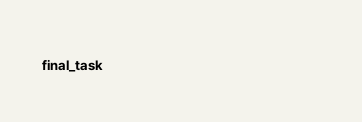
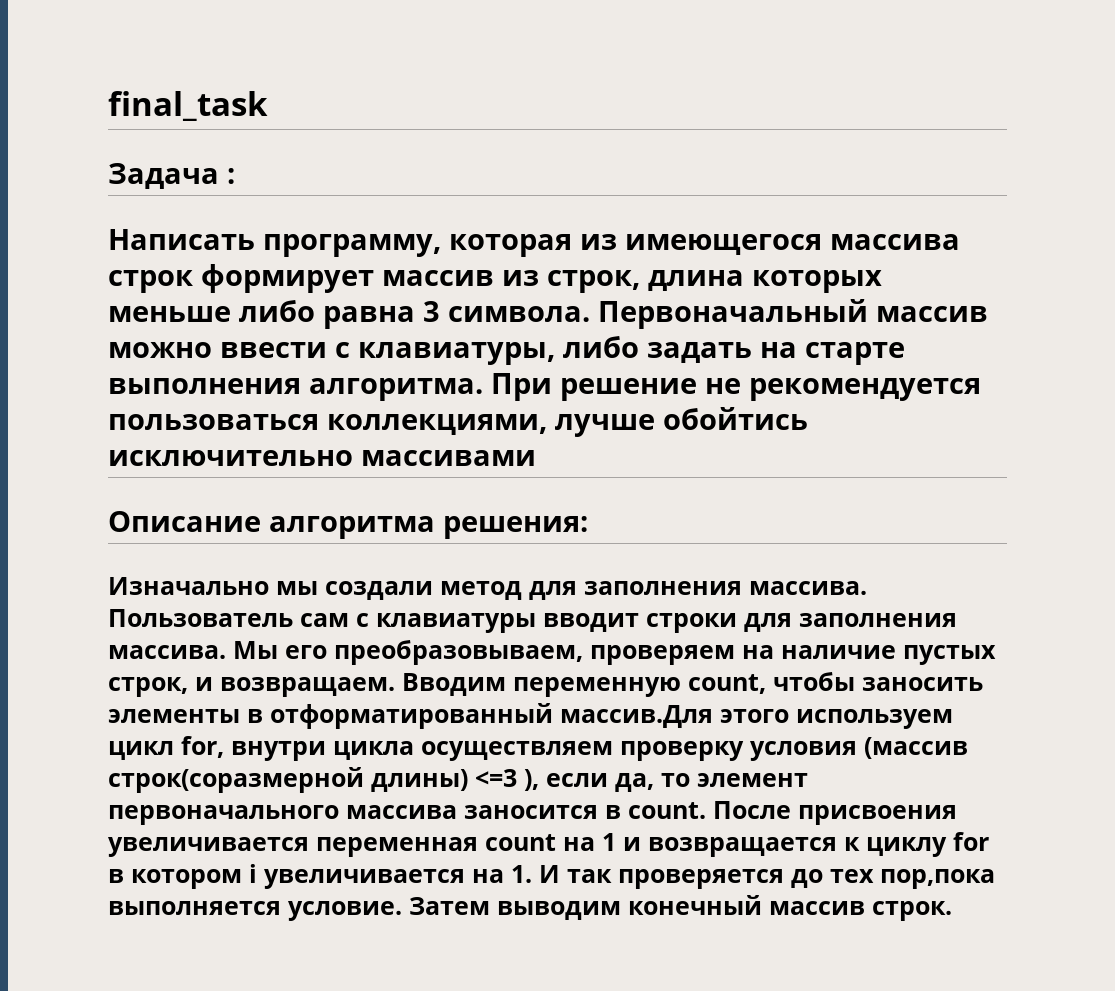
(103, 65) none -> [108,163,235,189] [108,229,960,257] [108,264,882,293] [108,299,988,329] [108,336,905,365] [108,373,981,401] [108,407,808,437] [108,450,536,466] [108,511,588,539] [108,577,867,600] [108,609,957,633] [108,640,996,665] [108,672,983,697] [108,703,953,729] [108,736,968,761] [108,767,808,793] [108,801,957,825] [108,832,989,857] [108,864,995,889] [108,895,952,921] // Задача : // Написать программу, которая из имеющегося массива строк формирует массив из строк, длина которых меньше либо равна 3 символа. Первоначальный массив можно ввести с клавиатуры, либо задать на старте выполнения алгоритма. При решение не рекомендуется пользоваться коллекциями, лучше обойтись исключительно массивами // Описание алгоритма решения: // Изначально мы создали метод для заполнения массива. Пользователь сам с клавиатуры вводит строки для заполнения массива. Мы его преобразовываем, проверяем на наличие пустых строк, и возвращаем. Вводим переменную count, чтобы заносить элементы в отформатированный массив.Для этого используем цикл for, внутри цикла осуществляем проверку условия (массив строк(соразмерной длины) <=3 ), если да, то элемент первоначального массива заносится в count. После присвоения увеличивается переменная count на 1 и возвращается к циклу for в котором i увеличивается на 1. И так проверяется до тех пор,пока выполняется условие. Затем выводим конечный массив строк.

